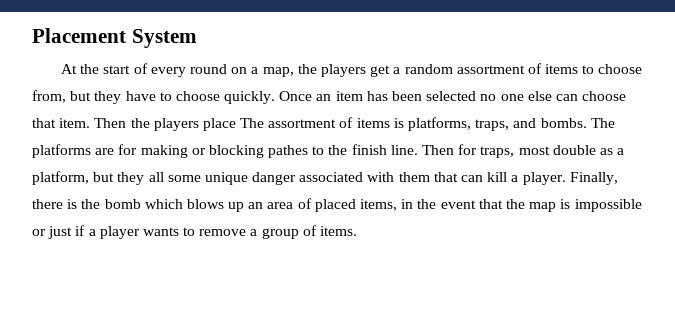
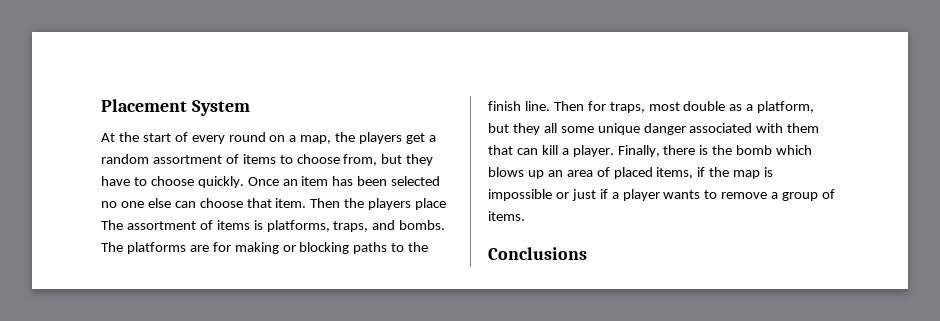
[268,145,309,158] pathes -> [353,242,388,254] paths
[401,199,503,209] in the event that -> [697,167,706,177] if
(358, 231) none -> [488,247,587,260] // Conclusions

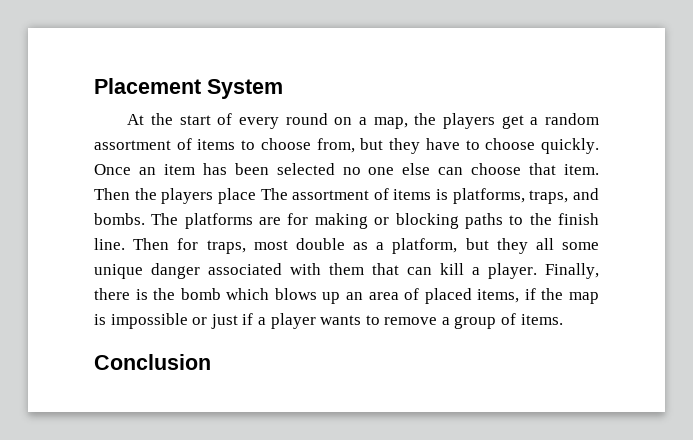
[488,247,587,260] Conclusions -> [94,354,211,370] Conclusion

